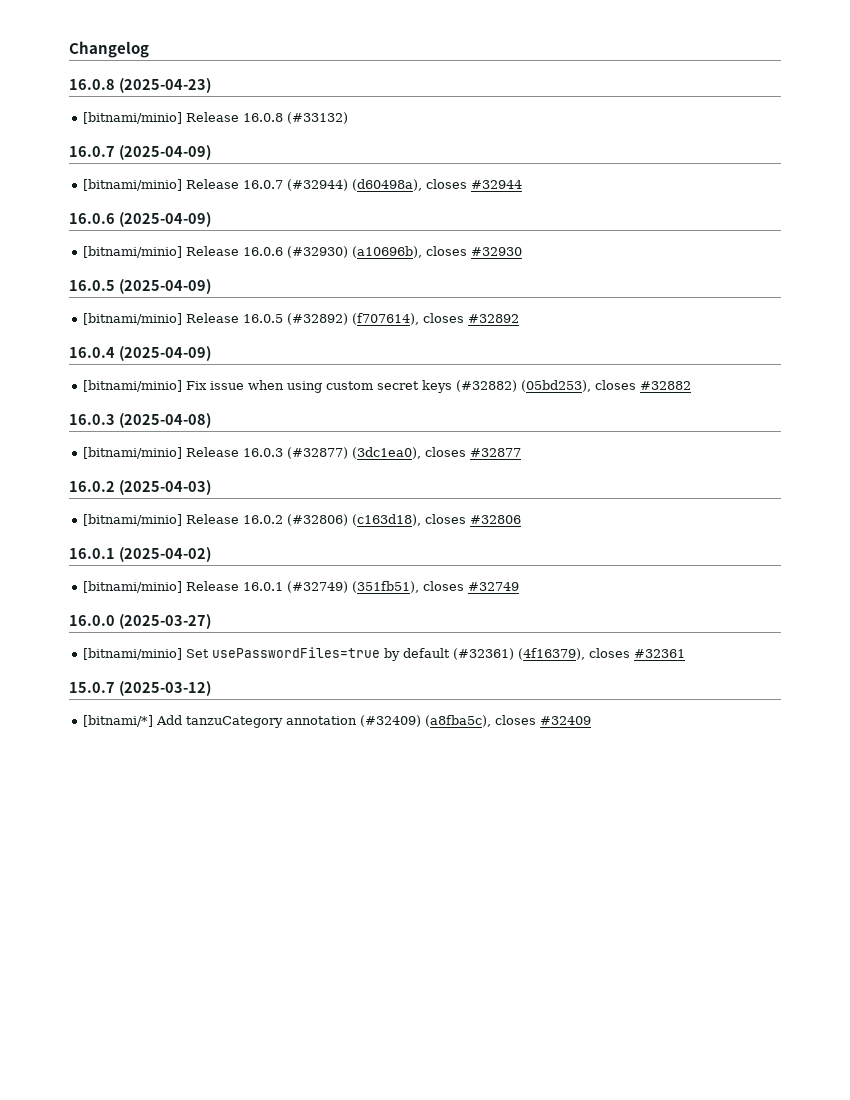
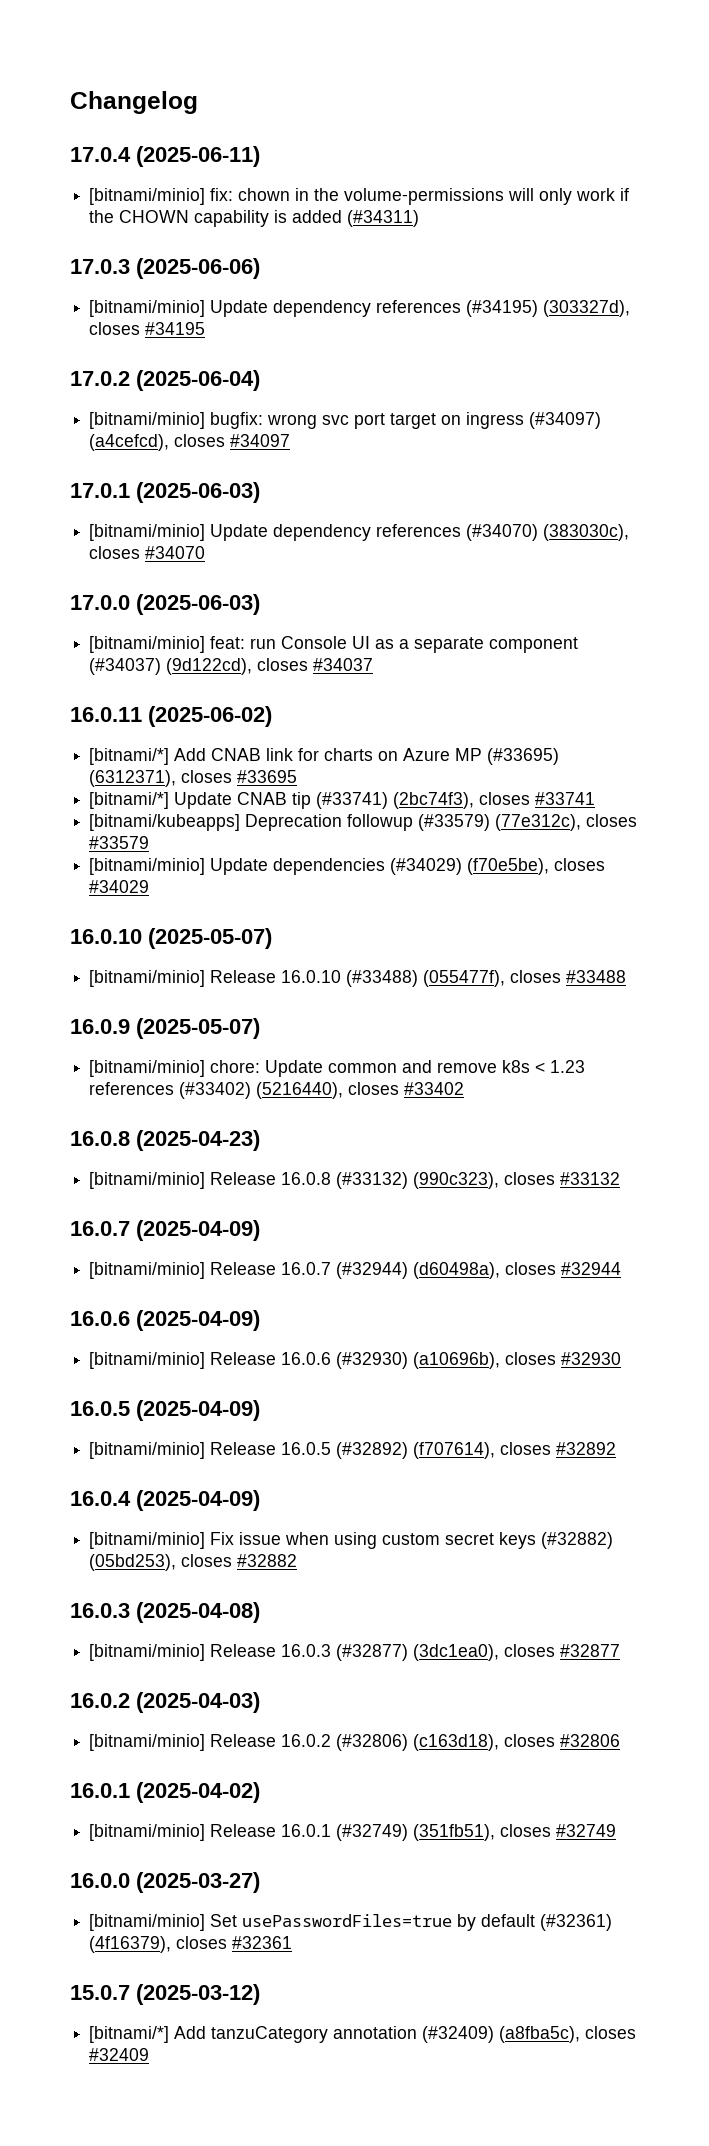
(149, 49) none -> [70,146,260,167] [89,188,630,205] [89,210,420,227] [70,258,260,279] [89,300,631,317] [89,322,206,335] [70,370,260,391] [89,412,602,429] [89,434,291,451] [70,482,260,503] [89,524,630,541] [89,546,206,559] [70,594,260,615] [89,636,579,653] [89,658,374,675] [70,706,272,727] [89,748,560,765] [89,770,298,787] [89,792,596,809] [89,814,638,831] [89,836,150,849] [89,858,606,875] [89,880,150,893] [70,928,272,949] [89,970,627,987] [70,1018,260,1039] [89,1060,586,1077] [89,1082,465,1099] // 17.0.4 (2025-06-11) // [bitnami/minio] fix: chown in the volume-permissions will only work if the CHOWN capability is added (#34311) // 17.0.3 (2025-06-06) // [bitnami/minio] Update dependency references (#34195) (303327d), closes #34195 // 17.0.2 (2025-06-04) // [bitnami/minio] bugfix: wrong svc port target on ingress (#34097) (a4cefcd), closes #34097 // 17.0.1 (2025-06-03) // [bitnami/minio] Update dependency references (#34070) (383030c), closes #34070 // 17.0.0 (2025-06-03) // [bitnami/minio] feat: run Console UI as a separate component (#34037) (9d122cd), closes #34037 // 16.0.11 (2025-06-02) // [bitnami/*] Add CNAB link for charts on Azure MP (#33695) (6312371), closes #33695 // [bitnami/*] Update CNAB tip (#33741) (2bc74f3), closes #33741 // [bitnami/kubeapps] Deprecation followup (#33579) (77e312c), closes #33579 // [bitnami/minio] Update dependencies (#34029) (f70e5be), closes #34029 // 16.0.10 (2025-05-07) // [bitnami/minio] Release 16.0.10 (#33488) (055477f), closes #33488 // 16.0.9 (2025-05-07) // [bitnami/minio] chore: Update common and remove k8s < 1.23 references (#33402) (5216440), closes #33402
(349, 118) none -> [413,1172,621,1189] (990c323), closes #33132

